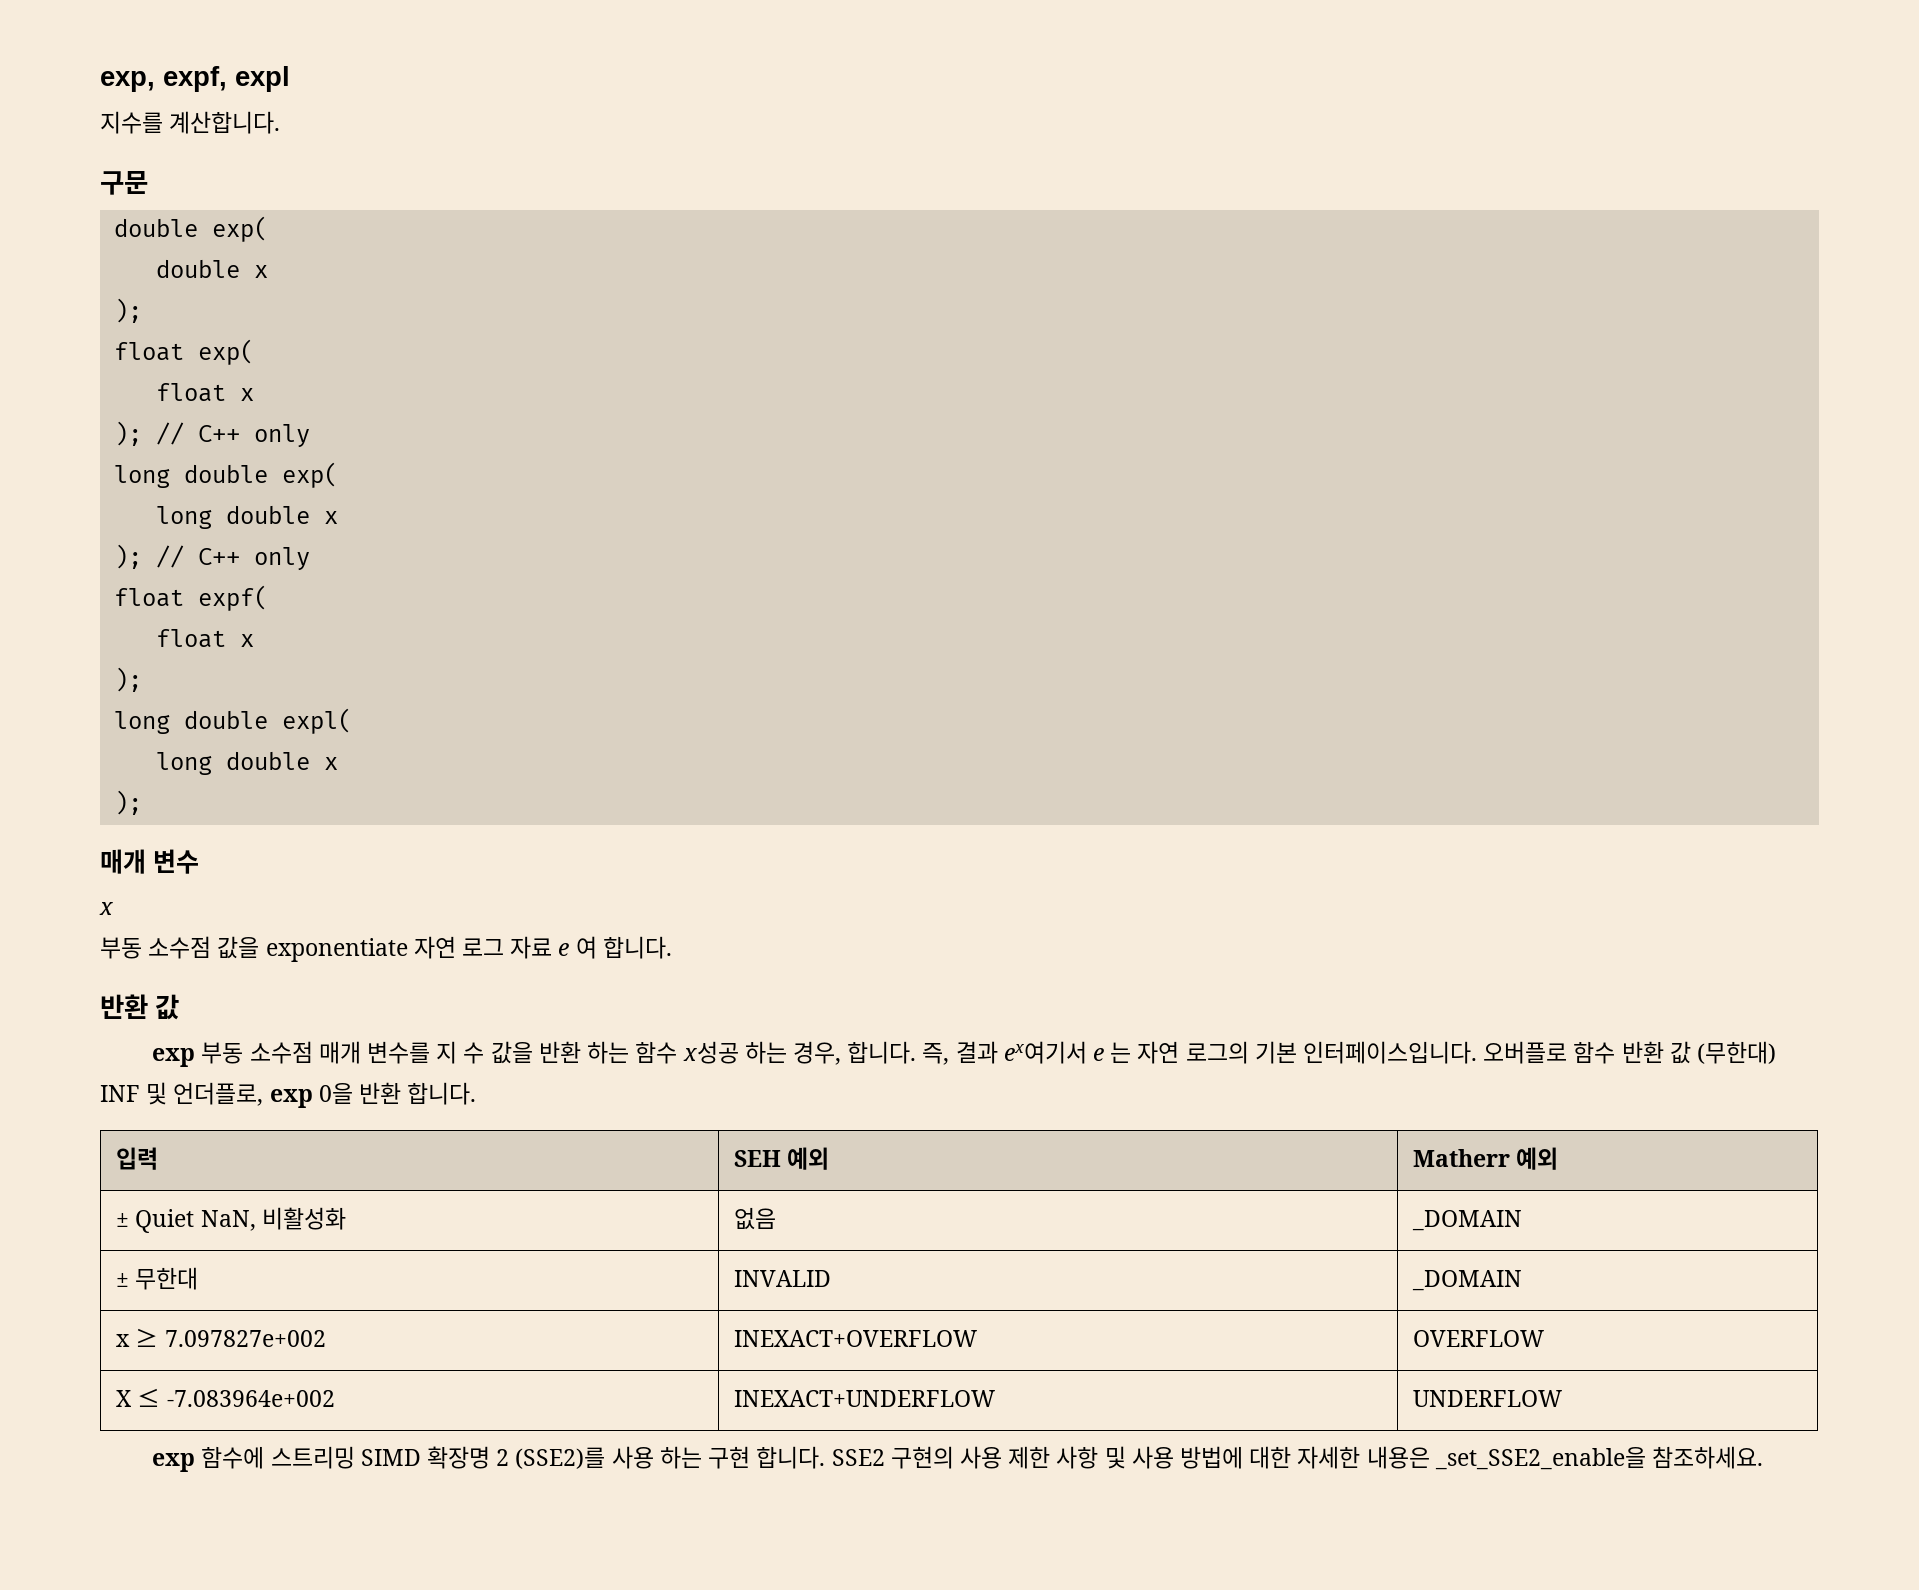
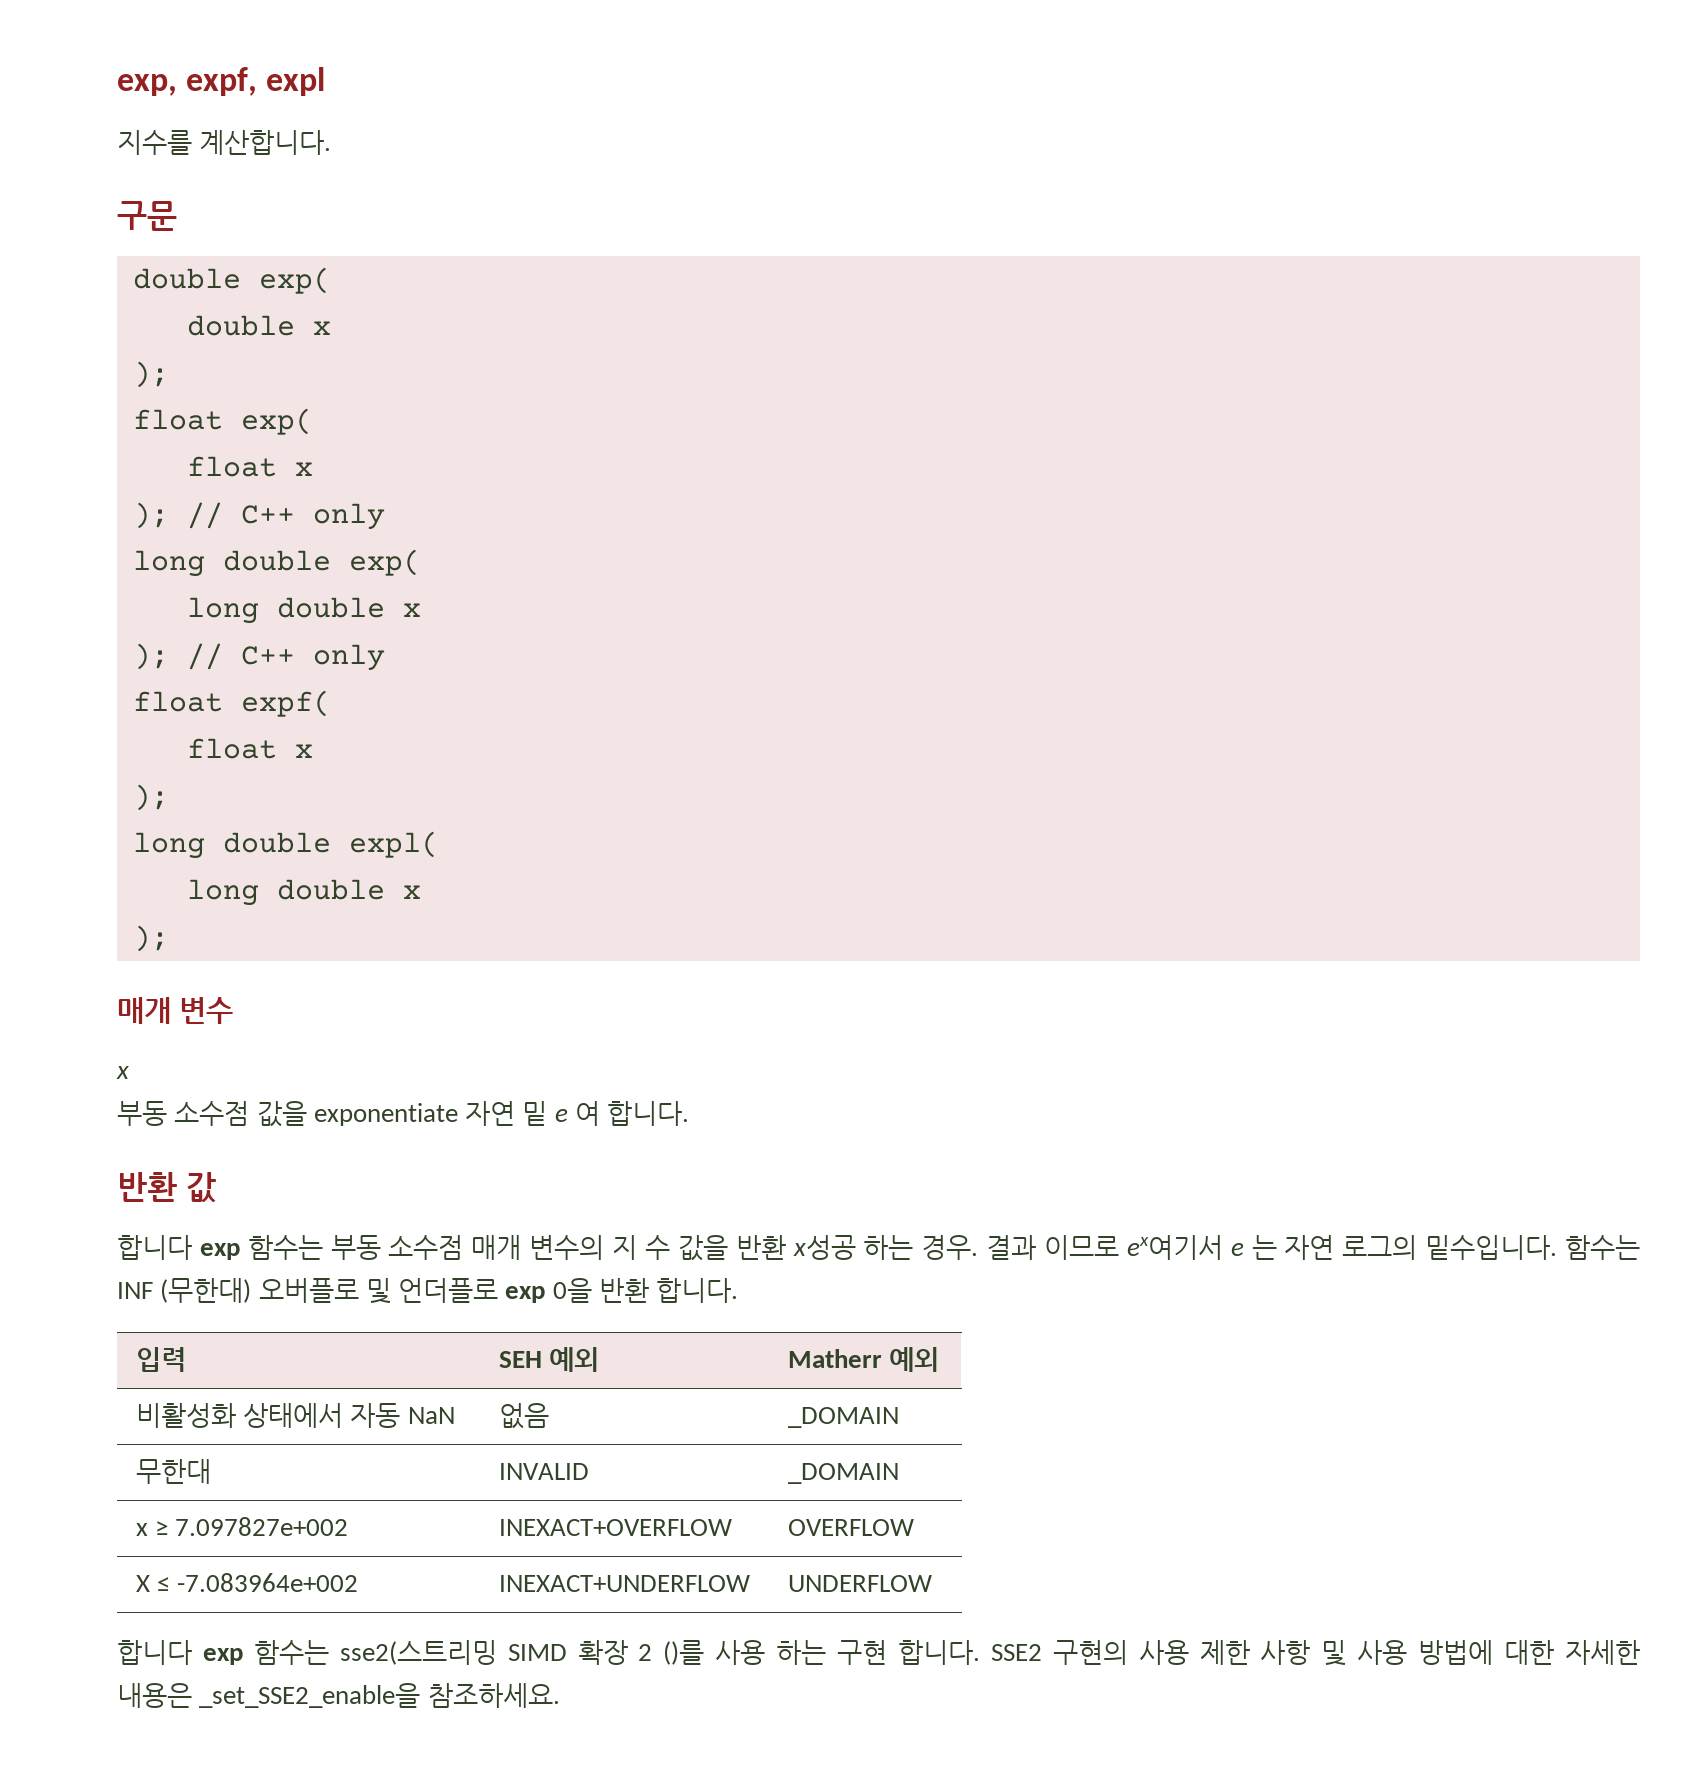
[462,936,553,959] 로그 자료 -> [522,1101,548,1126] 밑
[152,1048,196,1067] exp -> [117,1235,323,1260] 합니다 exp 함수는
[367,1041,431,1064] 변수를 -> [529,1235,605,1260] 변수의
[587,1041,998,1065] 하는 함수 x성공 하는 경우, 합니다. 즉, 결과 -> [792,1235,1119,1260] x성공 하는 경우. 결과 이므로
[1254,1041,1777,1064] [100,1082,264,1106] 기본 인터페이스입니다. 오버플로 함수 반환 값 (무한대) INF 및 언더플로, -> [1425,1235,1640,1260] [117,1278,499,1304] 밑수입니다. 함수는 INF (무한대) 오버플로 및 언더플로
[116,1207,346,1233] ± Quiet NaN, 비활성화 -> [135,1403,455,1428] 비활성화 상태에서 자동 NaN
[116,1273,130,1287] ± -> (899, 1417) none
[152,1446,606,1472] exp 함수에 스트리밍 SIMD 확장명 2 (SSE2)를 -> [117,1640,705,1665] 합니다 exp 함수는 sse2(스트리밍 SIMD 확장 2 ()를

